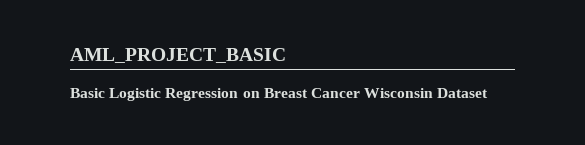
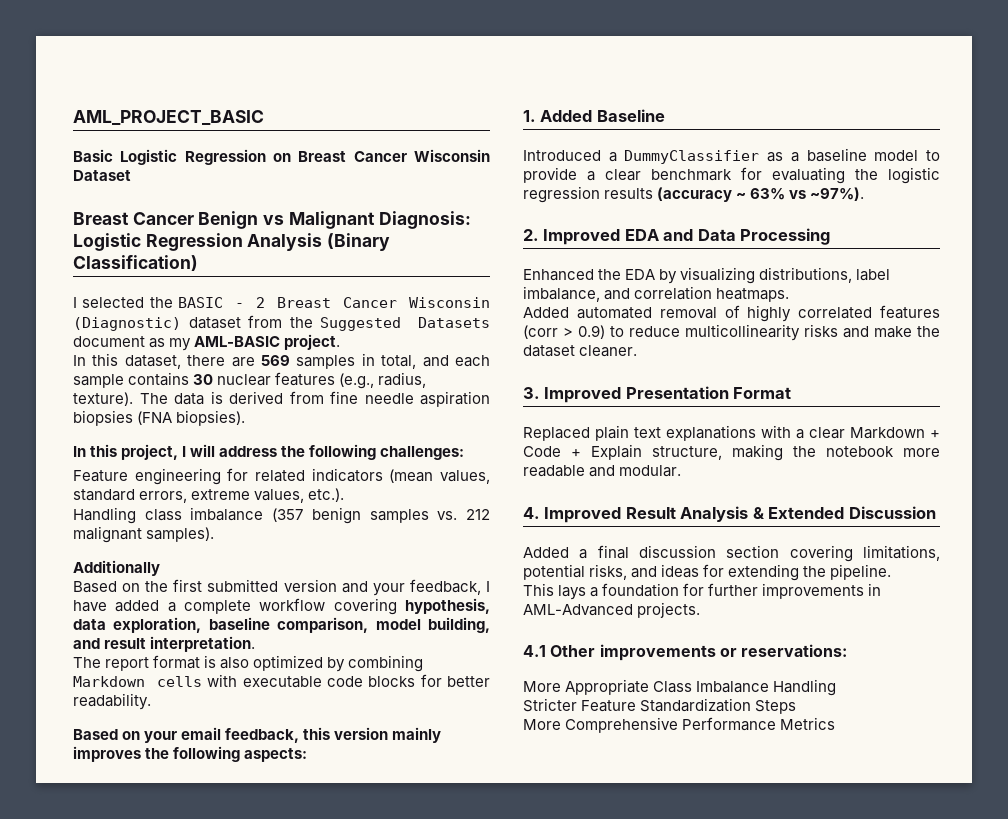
(489, 93) none -> [73,211,471,229] [73,233,391,251] [73,255,198,271] [73,297,490,308] [73,315,491,331] [73,334,341,351] [73,353,490,369] [73,372,427,389] [73,391,490,407] [73,410,246,426] [73,444,465,460] [73,468,490,485] [73,488,345,503] [73,507,491,524] [73,526,215,543] [73,560,160,576] [73,579,490,596] [73,598,490,615] [73,617,490,633] [73,636,256,652] [73,655,424,672] [73,674,490,688] [73,693,151,710] [73,727,442,743] [73,746,308,762] [523,109,665,122] [523,148,940,164] [523,167,940,184] [523,186,865,203] [523,228,831,245] [523,267,891,284] [523,286,790,302] [523,305,940,322] [523,324,940,341] [523,345,638,357] [523,386,792,403] [523,425,940,441] [523,444,940,461] [523,465,682,477] [523,506,936,523] [523,545,940,562] [523,564,892,581] [523,583,882,600] [523,602,701,618] [523,644,848,661] [523,679,837,696] [523,698,797,714] [523,717,836,733] // Breast Cancer Benign vs Malignant Diagnosis: Logistic Regression Analysis (Binary Classification) // I selected the BASIC - 2 Breast Cancer Wisconsin (Diagnostic) dataset from the Suggested Datasets document as my AML-BASIC project. // In this dataset, there are 569 samples in total, and each sample contains 30 nuclear features (e.g., radius, texture). The data is derived from fine needle aspiration biopsies (FNA biopsies). // In this project, I will address the following challenges: // Feature engineering for related indicators (mean values, standard errors, extreme values, etc.). // Handling class imbalance (357 benign samples vs. 212 malignant samples). // Additionally // Based on the first submitted version and your feedback, I have added a complete workflow covering hypothesis, data exploration, baseline comparison, model building, and result interpretation. // The report format is also optimized by combining Markdown cells with executable code blocks for better readability. // Based on your email feedback, this version mainly improves the following aspects: // 1. Added Baseline // Introduced a DummyClassifier as a baseline model to provide a clear benchmark for evaluating the logistic regression results (accuracy ~ 63% vs ~97%). // 2. Improved EDA and Data Processing // Enhanced the EDA by visualizing distributions, label imbalance, and correlation heatmaps. // Added automated removal of highly correlated features (corr > 0.9) to reduce multicollinearity risks and make the dataset cleaner. // 3. Improved Presentation Format // Replaced plain text explanations with a clear Markdown + Code + Explain structure, making the notebook more readable and modular. // 4. Improved Result Analysis & Extended Discussion // Added a final discussion section covering limitations, potential risks, and ideas for extending the pipeline. // This lays a foundation for further improvements in AML-Advanced projects. // 4.1 Other improvements or reservations: // More Appropriate Class Imbalance Handling // Stricter Feature Standardization Steps // More Comprehensive Performance Metrics

